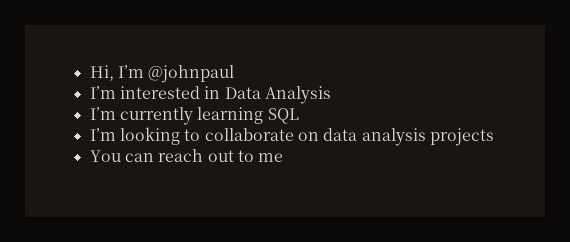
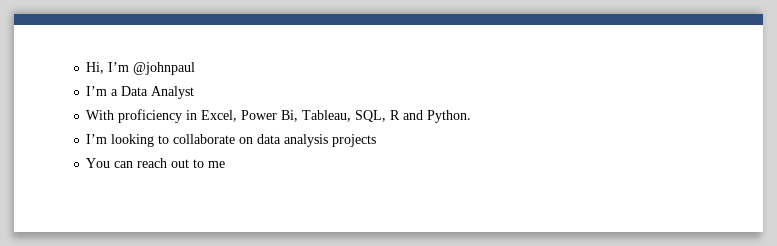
[119,86,331,104] [89,107,299,125] interested in Data Analysis // I’m currently learning SQL -> [111,86,195,99] [86,109,472,123] a Data Analyst // With proficiency in Excel, Power Bi, Tableau, SQL, R and Python.

